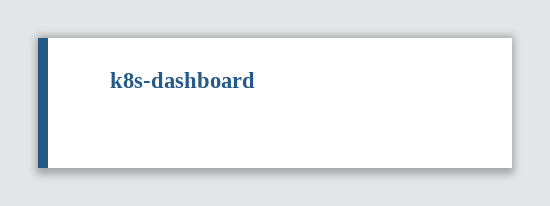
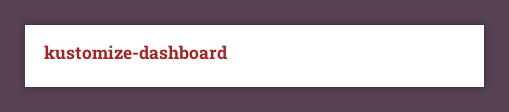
[110,72,255,88] k8s-dashboard -> [44,45,228,60] kustomize-dashboard

